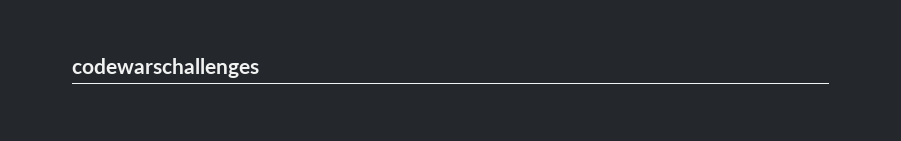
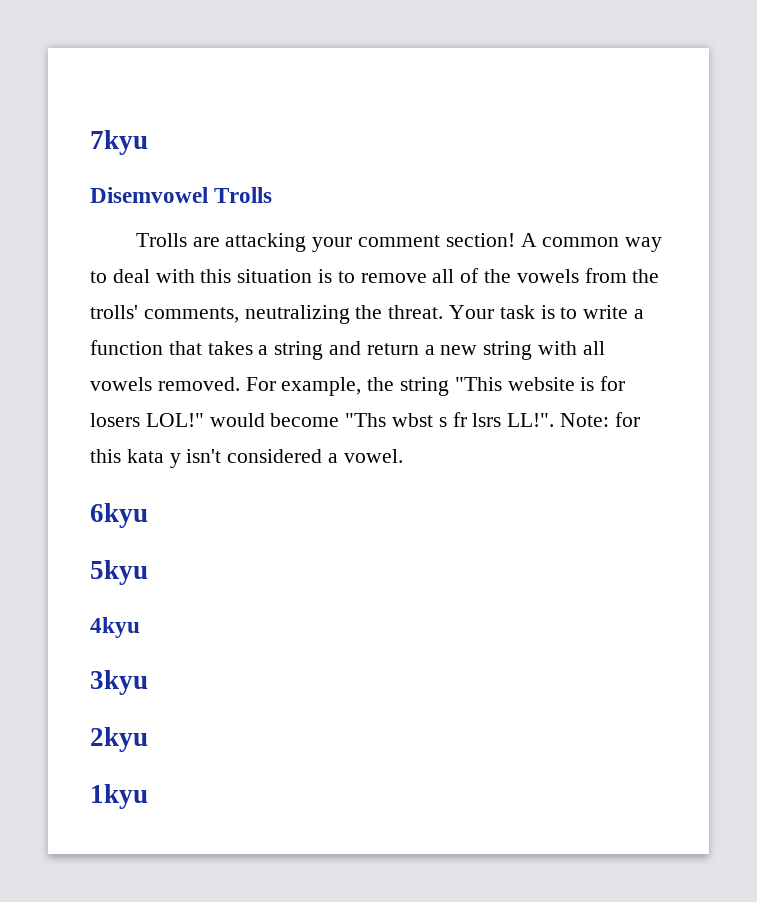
[72,58,259,78] codewarschallenges -> [90,130,148,155] [90,187,273,203] [135,233,663,252] [90,268,660,283] [90,305,645,324] [90,340,605,360] [90,376,626,396] [90,412,640,427] [90,449,403,468] [90,503,148,528] [90,560,148,585] [90,617,140,638] [90,670,148,695] [90,727,148,752] [90,784,148,809] 7kyu // Disemvowel Trolls // Trolls are attacking your comment section! A common way to deal with this situation is to remove all of the vowels from the trolls' comments, neutralizing the threat. Your task is to write a function that takes a string and return a new string with all vowels removed. For example, the string "This website is for losers LOL!" would become "Ths wbst s fr lsrs LL!". Note: for this kata y isn't considered a vowel. // 6kyu // 5kyu // 4kyu // 3kyu // 2kyu // 1kyu

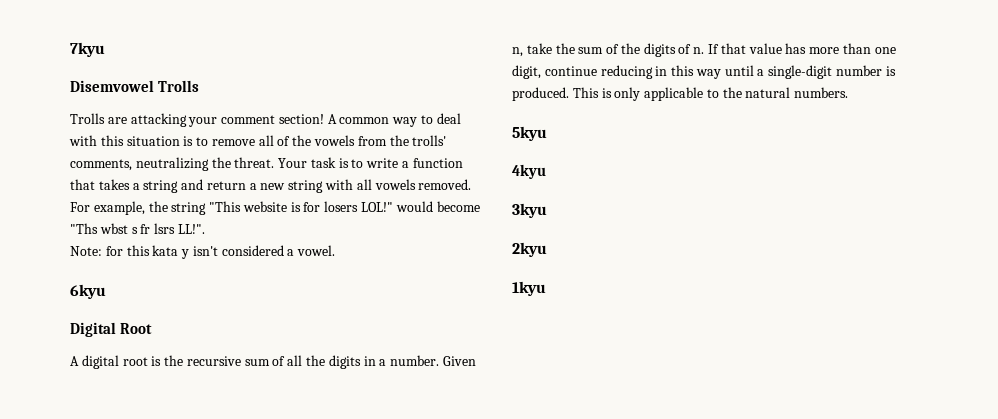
(555, 420) none -> (205, 229) //
(148, 515) none -> [70,322,152,337] [70,355,476,369] [512,43,896,57] [512,65,896,79] [512,87,849,101] // Digital Root // A digital root is the recursive sum of all the digits in a number. Given n, take the sum of the digits of n. If that value has more than one digit, continue reducing in this way until a single-digit number is produced. This is only applicable to the natural numbers.

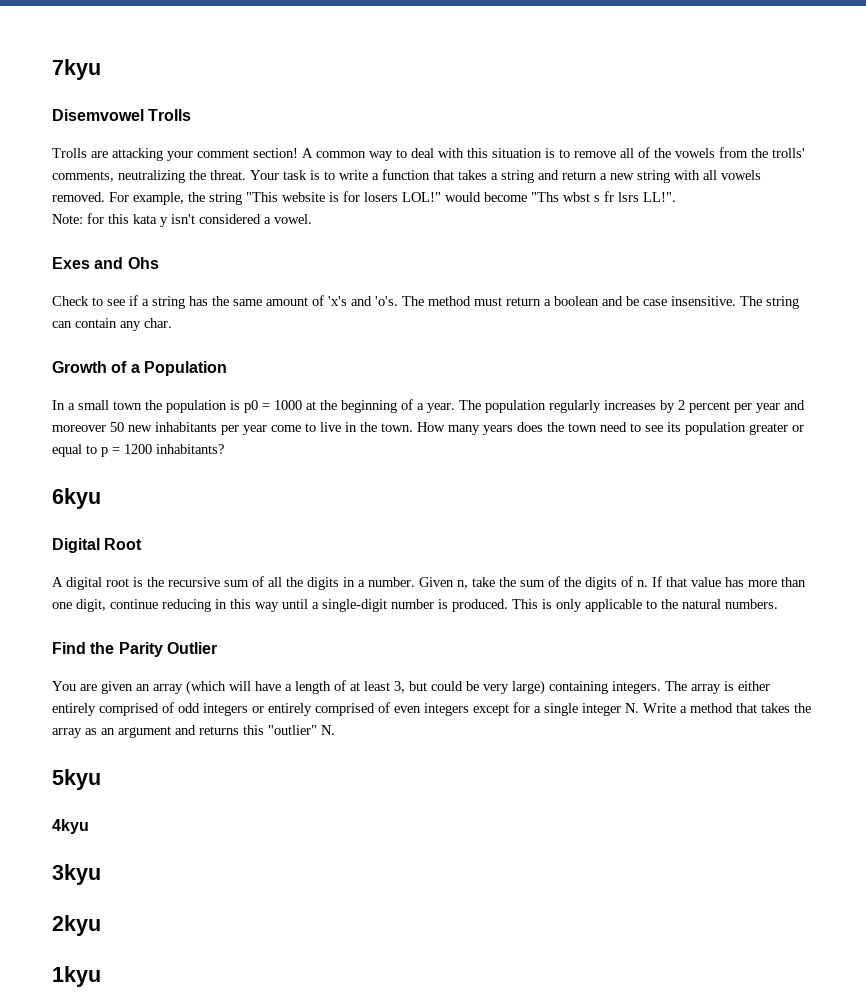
(336, 250) none -> [52,257,159,269] [52,295,799,309] [52,318,172,331] [52,361,227,376] [52,399,805,413] [52,422,804,435] [52,444,224,457] // Exes and Ohs // Check to see if a string has the same amount of 'x's and 'o's. The method must return a boolean and be case insensitive. The string can contain any char. // Growth of a Population // In a small town the population is p0 = 1000 at the beginning of a year. The population regularly increases by 2 percent per year and moreover 50 new inhabitants per year come to live in the town. How many years does the town need to see its population greater or equal to p = 1200 inhabitants?
(849, 92) none -> [52,642,217,657] [52,680,770,695] [52,702,811,716] [52,725,335,738] // Find the Parity Outlier // You are given an array (which will have a length of at least 3, but could be very large) containing integers. The array is either entirely comprised of odd integers or entirely comprised of even integers except for a single integer N. Write a method that takes the array as an argument and returns this "outlier" N.

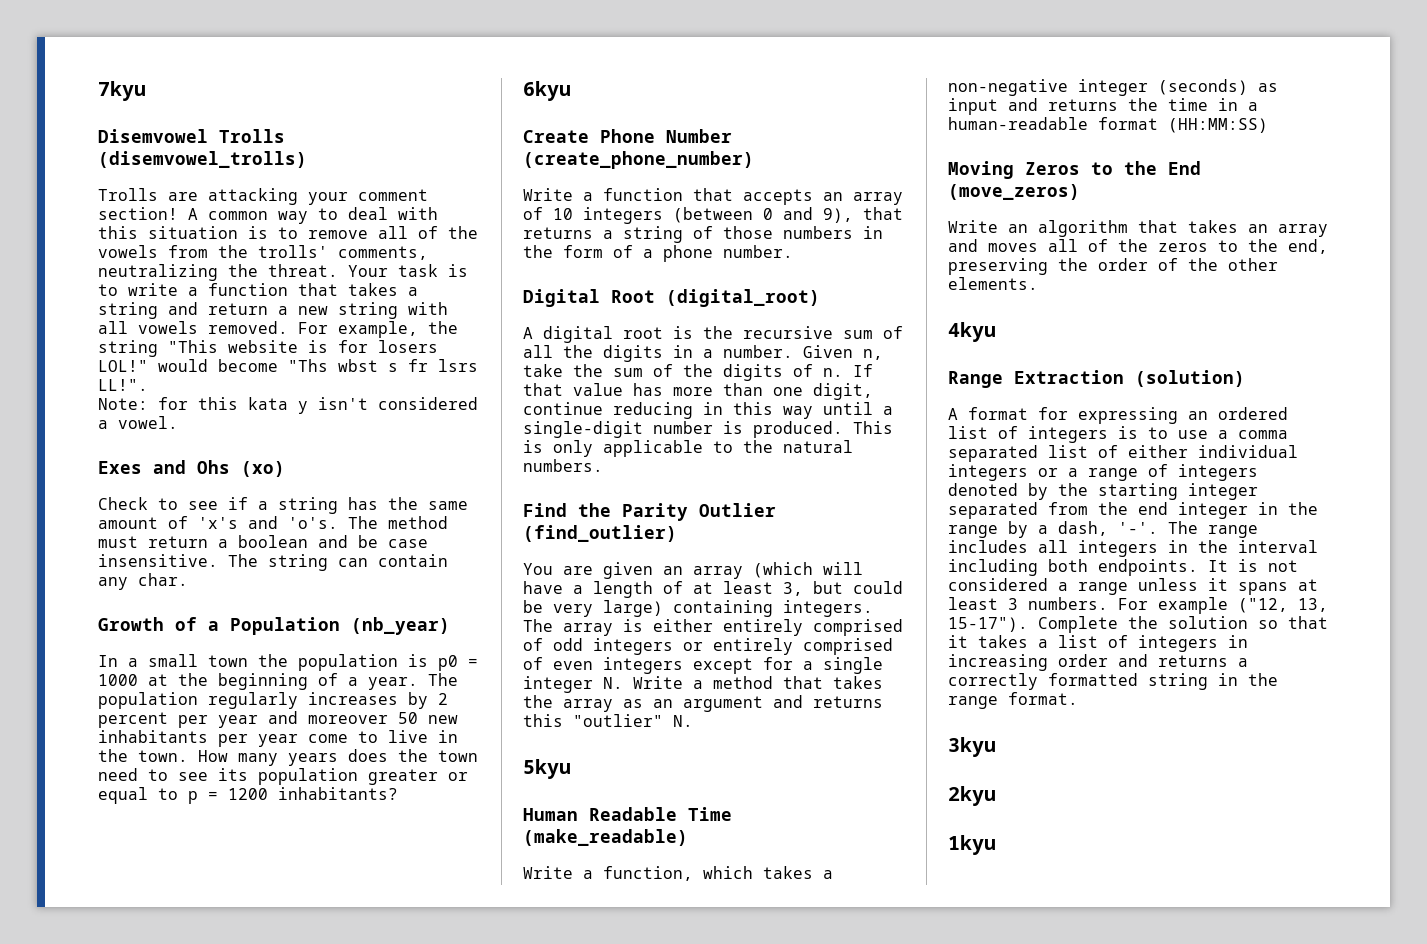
(192, 115) none -> [98,151,307,168] (disemvowel_trolls)
(159, 263) none -> [241,461,285,477] (xo)
(227, 368) none -> [351,617,450,635] (nb_year)
(101, 498) none -> [523,129,732,143] [523,151,754,169] [523,188,903,205] [523,207,903,224] [523,226,883,243] [523,245,793,262] // Create Phone Number (create_phone_number) // Write a function that accepts an array of 10 integers (between 0 and 9), that returns a string of those numbers in the form of a phone number.
(143, 544) none -> [666,289,820,307] (digital_root)
(217, 648) none -> [523,525,677,542] (find_outlier)
[52,819,89,834] 4kyu -> [523,807,732,821] [523,829,688,846] [523,866,833,881] [948,79,1278,96] [948,98,1258,115] [948,117,1268,133] [948,161,1201,179] [948,184,1080,200] [948,220,1328,237] [948,239,1328,254] [948,258,1278,275] [948,277,1038,290] [948,322,996,342] [948,370,1245,388] [948,407,1288,424] [948,426,1288,443] [948,445,1298,462] [948,464,1258,481] [948,483,1258,500] [948,502,1318,519] [948,521,1258,538] [948,540,1318,557] [948,559,1298,576] [948,578,1318,595] [948,597,1328,614] [948,616,1328,633] [948,635,1248,652] [948,654,1248,671] [948,673,1278,690] [948,692,1078,709] Human Readable Time (make_readable) // Write a function, which takes a non-negative integer (seconds) as input and returns the time in a human-readable format (HH:MM:SS) // Moving Zeros to the End (move_zeros) // Write an algorithm that takes an array and moves all of the zeros to the end, preserving the order of the other elements. // 4kyu // Range Extraction (solution) // A format for expressing an ordered list of integers is to use a comma separated list of either individual integers or a range of integers denoted by the starting integer separated from the end integer in the range by a dash, '-'. The range includes all integers in the interval including both endpoints. It is not considered a range unless it spans at least 3 numbers. For example ("12, 13, 15-17"). Complete the solution so that it takes a list of integers in increasing order and returns a correctly formatted string in the range format.

